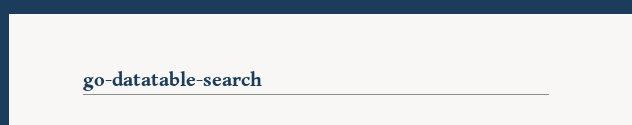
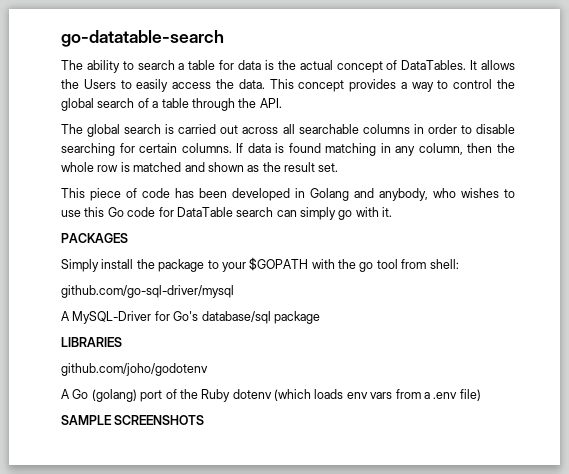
(262, 81) none -> [61,60,515,73] [61,79,515,92] [61,98,282,111] [61,124,515,137] [61,143,516,156] [61,162,339,172] [61,188,515,201] [61,207,393,220] [61,233,128,243] [61,257,459,272] [61,285,234,298] [61,311,320,324] [61,337,122,347] [61,363,208,376] [61,389,481,402] [61,415,205,425] // The ability to search a table for data is the actual concept of DataTables. It allows the Users to easily access the data. This concept provides a way to control the global search of a table through the API. // The global search is carried out across all searchable columns in order to disable searching for certain columns. If data is found matching in any column, then the whole row is matched and shown as the result set. // This piece of code has been developed in Golang and anybody, who wishes to use this Go code for DataTable search can simply go with it. // PACKAGES // Simply install the package to your $GOPATH with the go tool from shell: // github.com/go-sql-driver/mysql // A MySQL-Driver for Go's database/sql package // LIBRARIES // github.com/joho/godotenv // A Go (golang) port of the Ruby dotenv (which loads env vars from a .env file) // SAMPLE SCREENSHOTS

